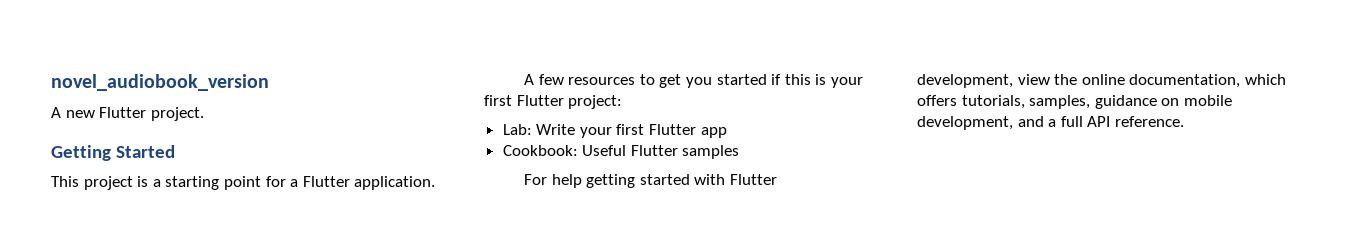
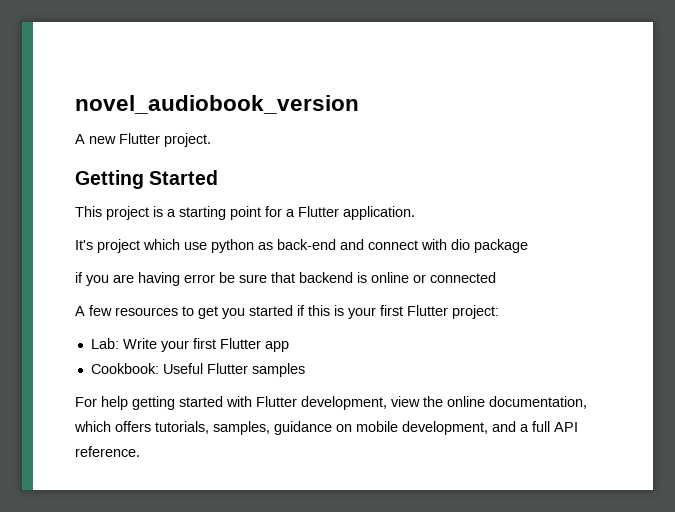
(436, 183) none -> [75,239,528,253] [75,272,496,286] // It's project which use python as back-end and connect with dio package // if you are having error be sure that backend is online or connected

